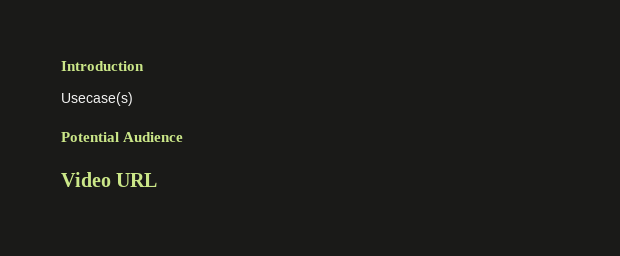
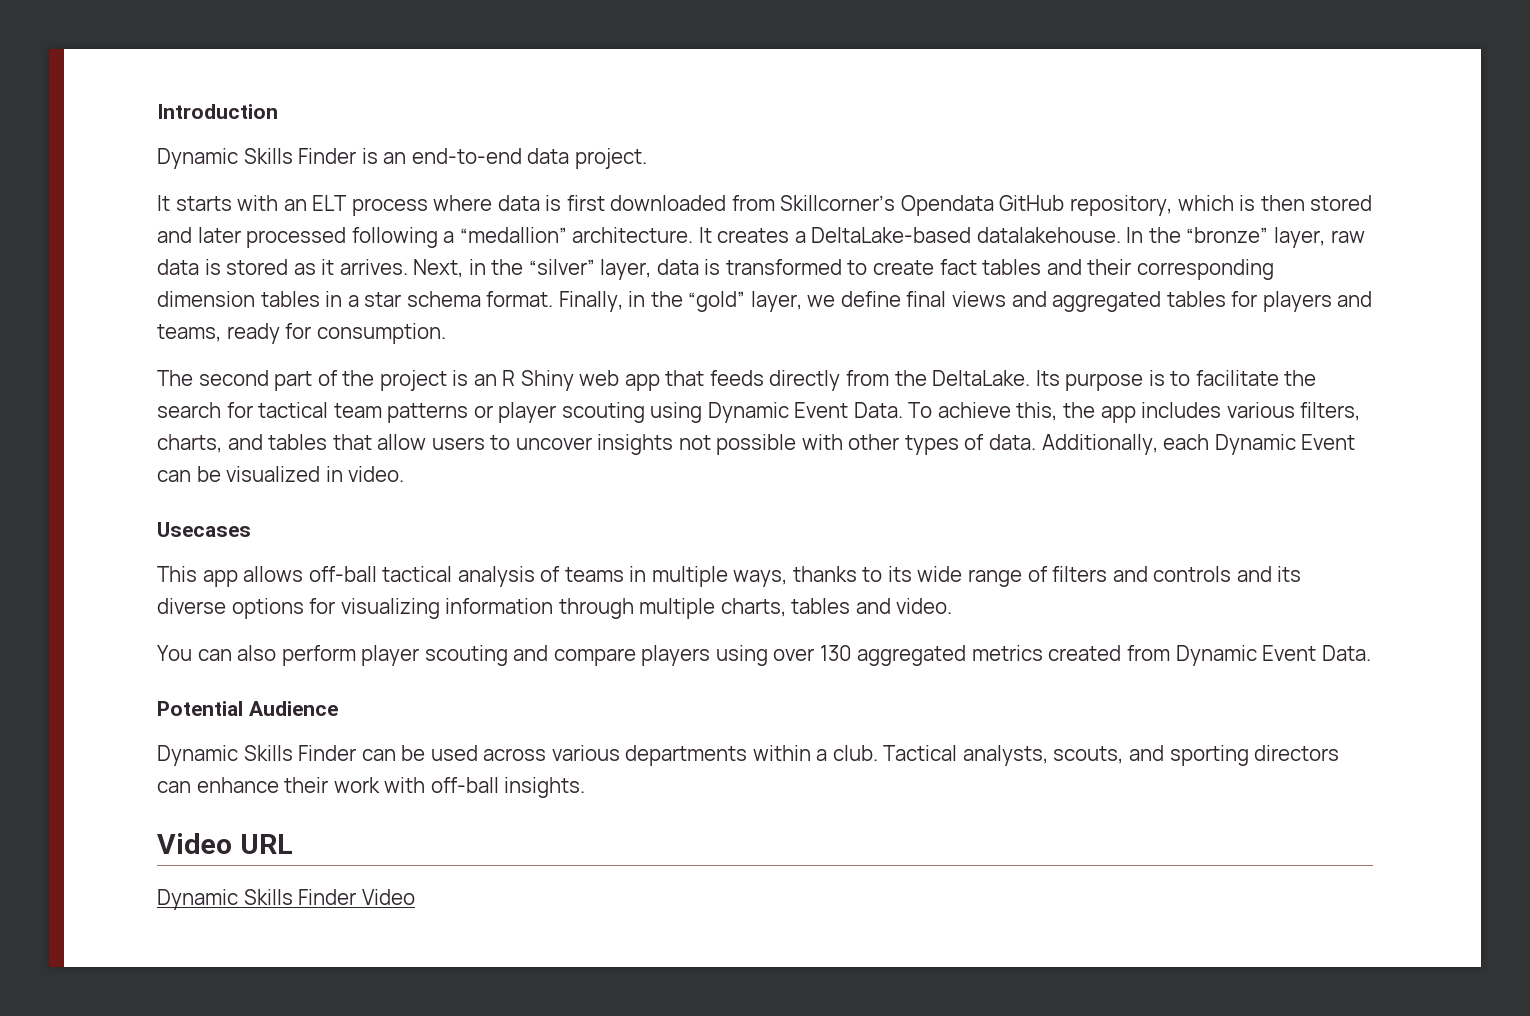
[61,92,133,106] [61,132,184,142] [61,172,158,187] Usecase(s) // Potential Audience // Video URL -> [157,148,647,169] [157,195,1373,216] [157,227,1365,248] [157,259,1274,280] [157,291,1373,312] [157,323,446,344] [157,370,1317,391] [157,402,1361,423] [157,434,1356,455] [157,466,405,482] [157,522,251,537] [157,566,1302,587] [157,598,953,619] [157,645,1371,666] [157,701,338,716] [157,745,1340,766] [157,777,586,798] [157,833,293,854] [157,889,415,910] Dynamic Skills Finder is an end-to-end data project. // It starts with an ELT process where data is first downloaded from Skillcorner’s Opendata GitHub repository, which is then stored and later processed following a “medallion” architecture. It creates a DeltaLake-based datalakehouse. In the “bronze” layer, raw data is stored as it arrives. Next, in the “silver” layer, data is transformed to create fact tables and their corresponding dimension tables in a star schema format. Finally, in the “gold” layer, we define final views and aggregated tables for players and teams, ready for consumption. // The second part of the project is an R Shiny web app that feeds directly from the DeltaLake. Its purpose is to facilitate the search for tactical team patterns or player scouting using Dynamic Event Data. To achieve this, the app includes various filters, charts, and tables that allow users to uncover insights not possible with other types of data. Additionally, each Dynamic Event can be visualized in video. // Usecases // This app allows off-ball tactical analysis of teams in multiple ways, thanks to its wide range of filters and controls and its diverse options for visualizing information through multiple charts, tables and video. // You can also perform player scouting and compare players using over 130 aggregated metrics created from Dynamic Event Data. // Potential Audience // Dynamic Skills Finder can be used across various departments within a club. Tactical analysts, scouts, and sporting directors can enhance their work with off-ball insights. // Video URL // Dynamic Skills Finder Video

